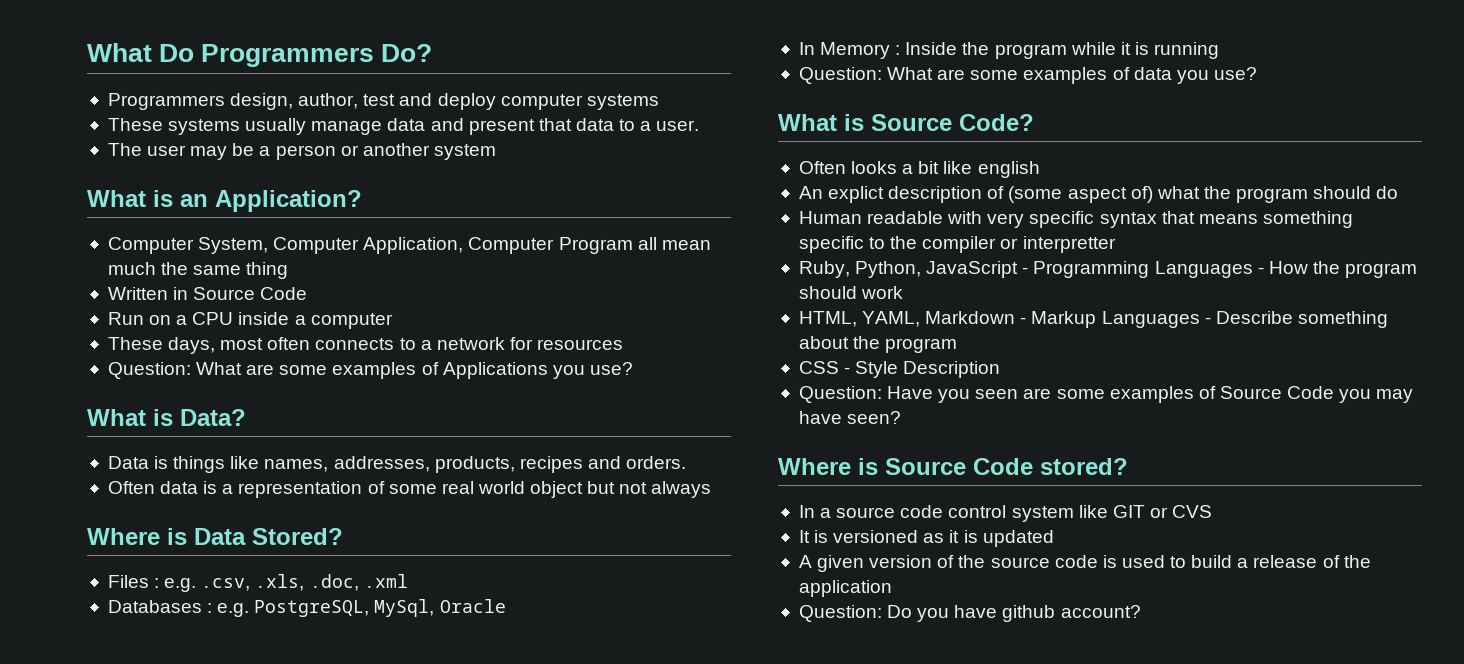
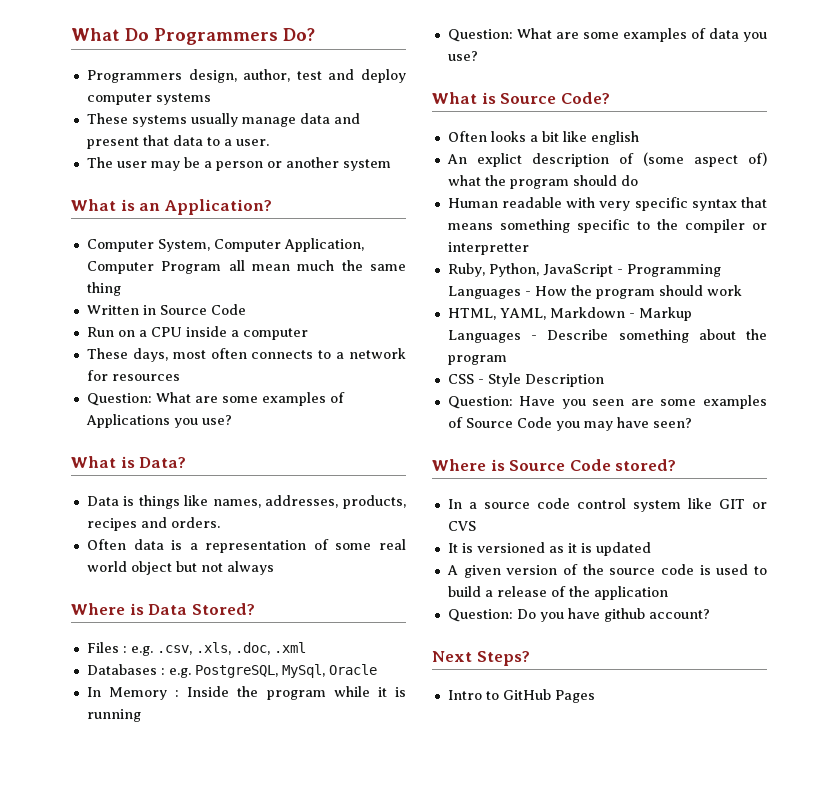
(1141, 611) none -> [432,651,530,666] [447,689,595,703] // Next Steps? // Intro to GitHub Pages

